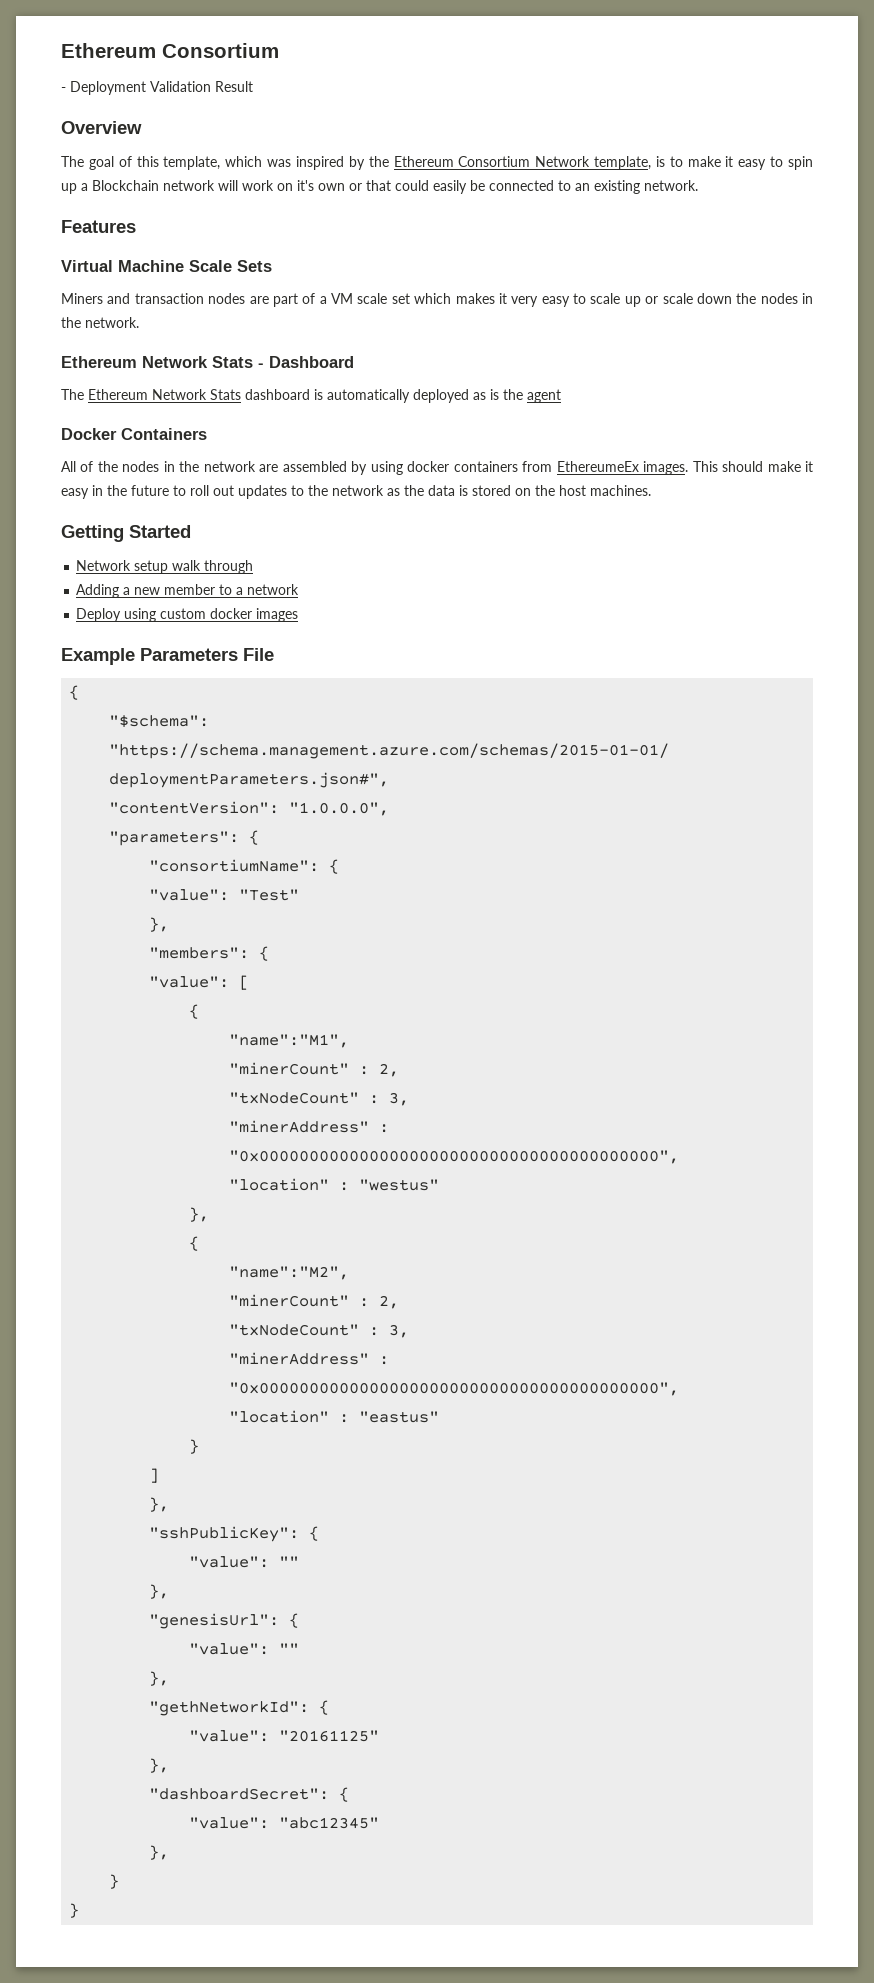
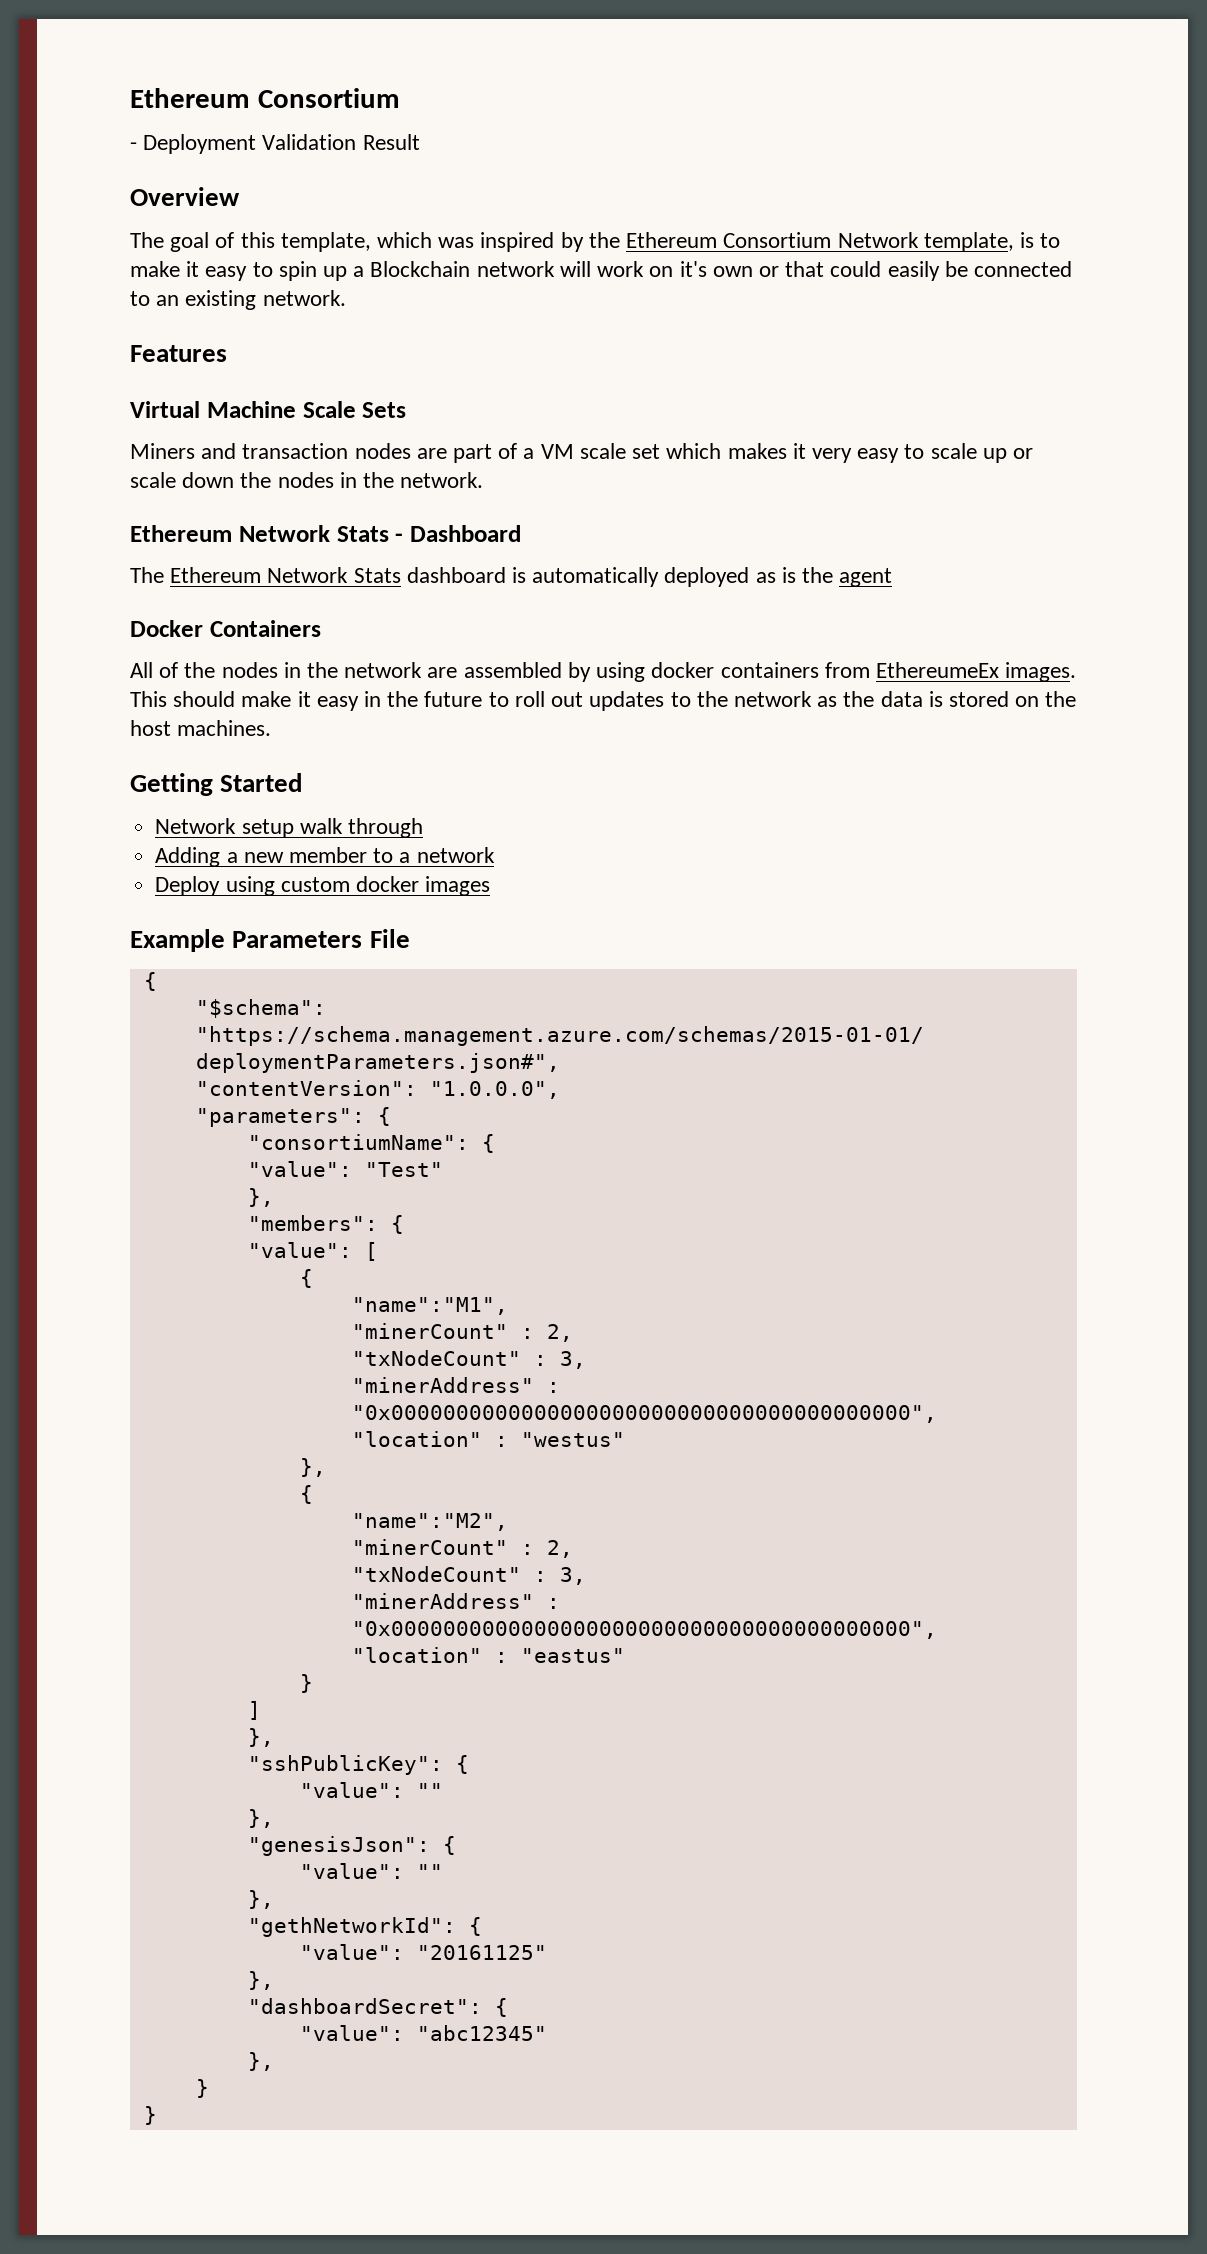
[149,1613,280,1629] "genesisUrl": -> [247,1836,430,1856] "genesisJson":

